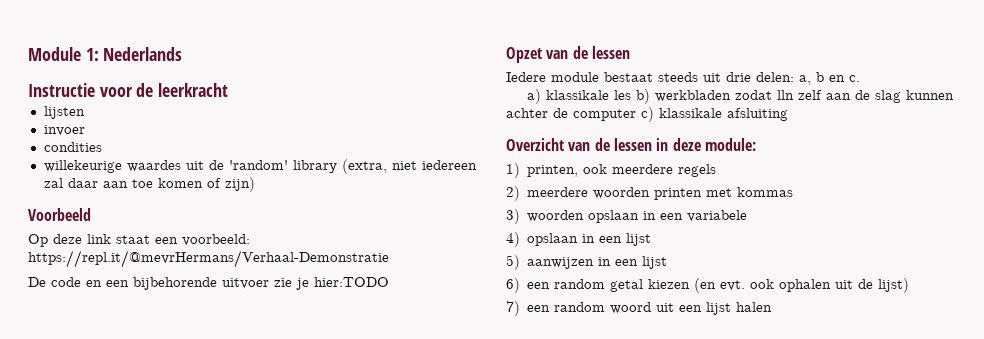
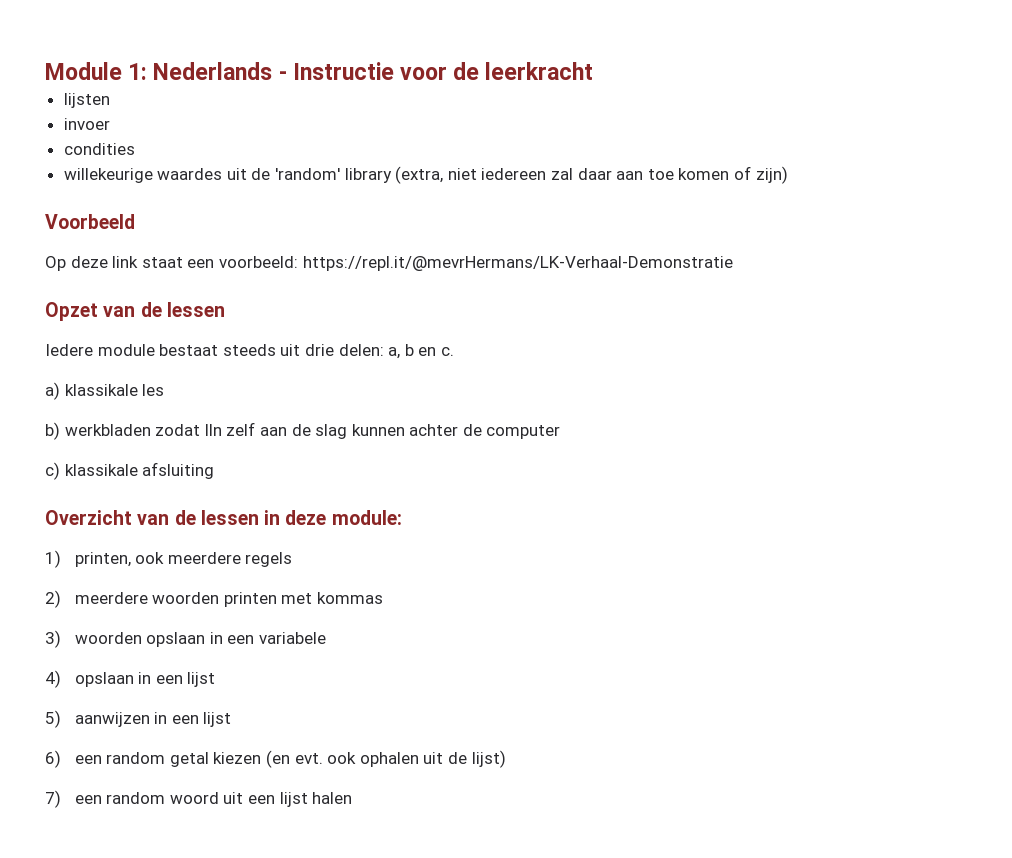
(183, 54) // -> [278,71,287,80] -
[28,250,389,268] [28,277,389,290] https://repl.it/@mevrHermans/Verhaal-Demonstratie // De code en een bijbehorende uitvoer zie je hier:TODO -> [302,256,733,271] https://repl.it/@mevrHermans/LK-Verhaal-Demonstratie
(631, 95) none -> (165, 390) //
(636, 115) none -> (561, 432) //

